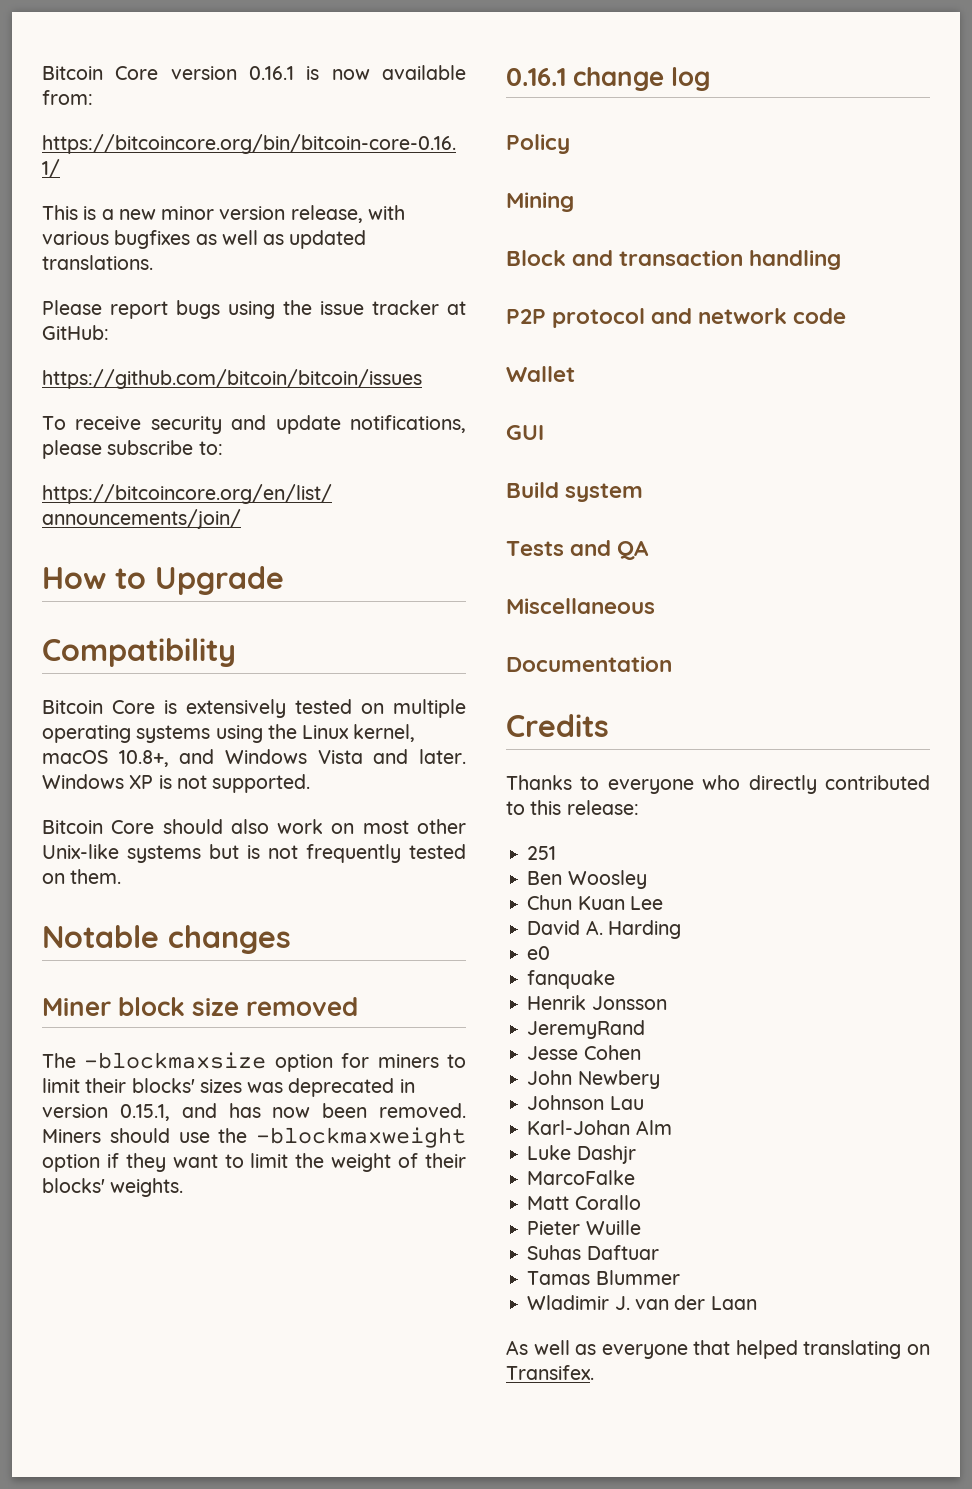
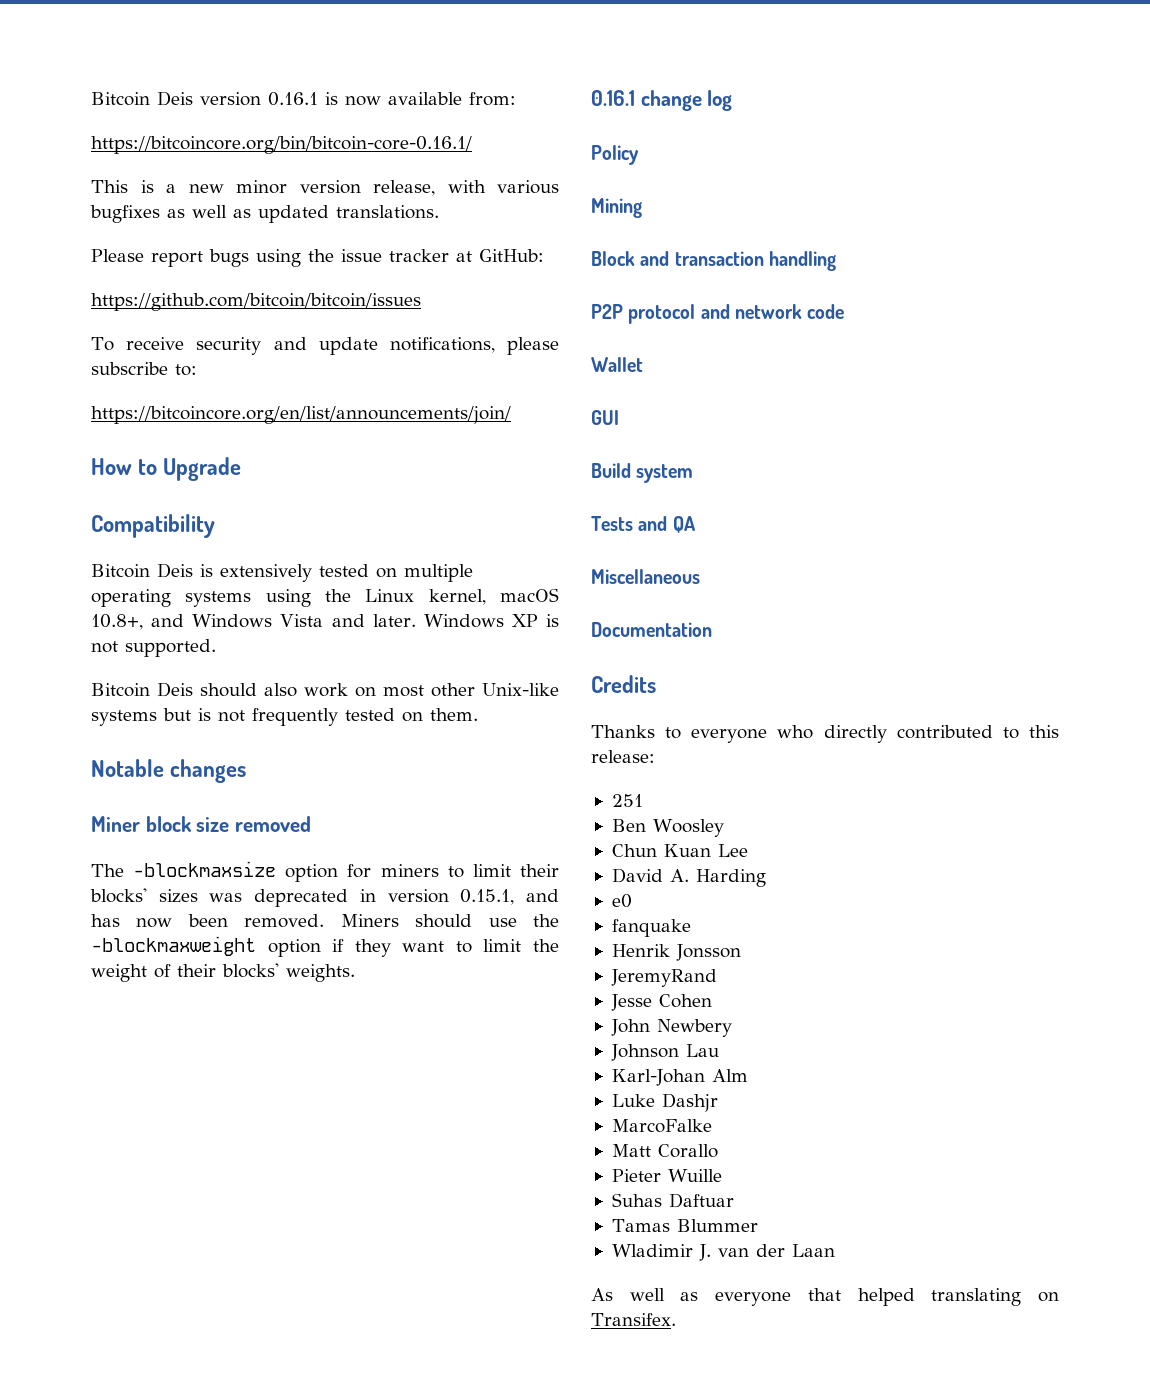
[42,66,159,80] Bitcoin Core -> [91,91,193,106] Bitcoin Deis
[112,700,155,714] Core -> [157,563,193,578] Deis
[111,820,155,834] Core -> [157,682,193,697] Deis

